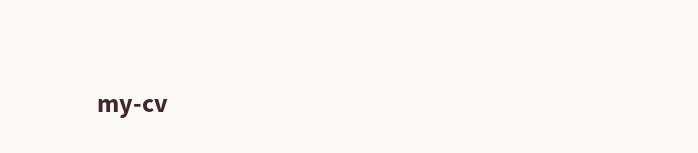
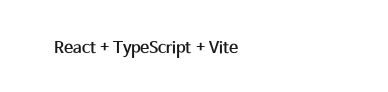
[97,99,168,118] my-cv -> [54,41,238,58] React + TypeScript + Vite

